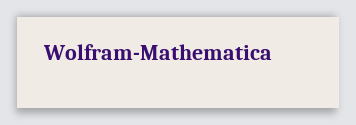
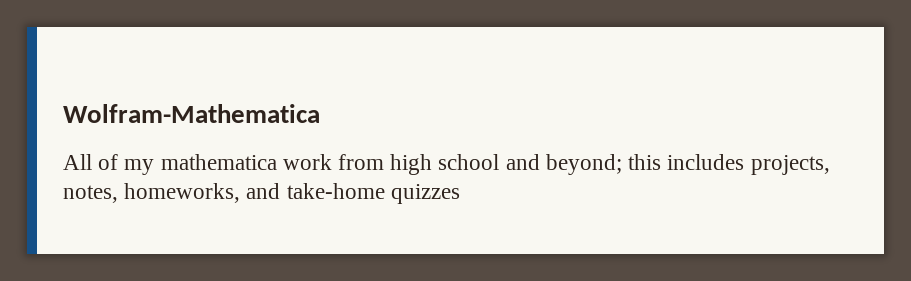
(272, 52) none -> [63,154,830,175] [63,183,460,204] // All of my mathematica work from high school and beyond; this includes projects, notes, homeworks, and take-home quizzes

